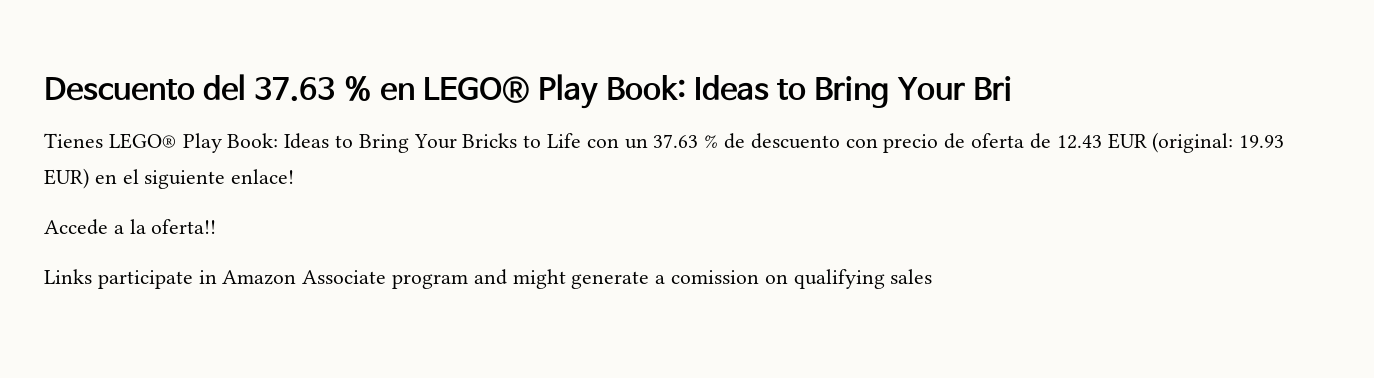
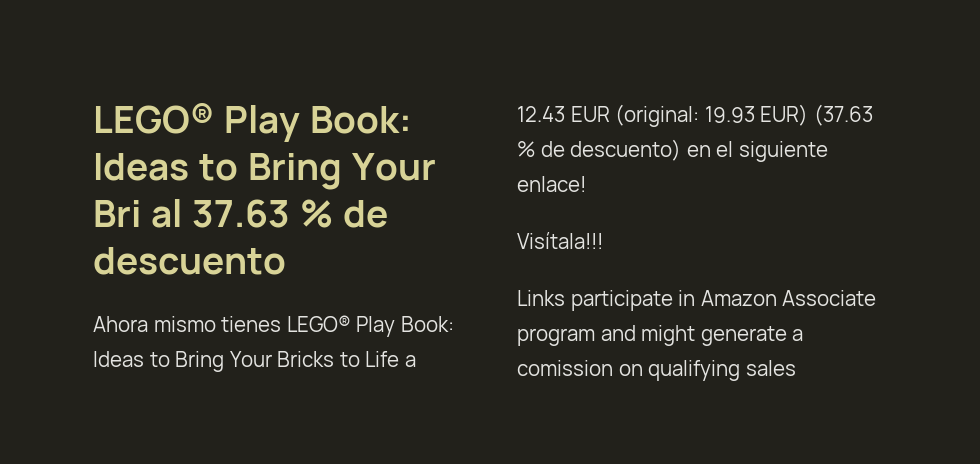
[44,74,415,102] Descuento del 37.63 % en -> (93, 118) none
[44,133,103,148] // Tienes -> [150,199,388,228] [93,247,286,275] [93,316,282,332] al 37.63 % de descuento // Ahora mismo tienes
[586,133,1051,153] con un 37.63 % de descuento con precio de oferta de -> [404,355,416,367] a
(89, 178) none -> [813,104,873,126] [517,139,682,161] (37.63 % de descuento)
[44,219,217,235] Accede a la oferta!! -> [517,232,603,249] Visítala!!!

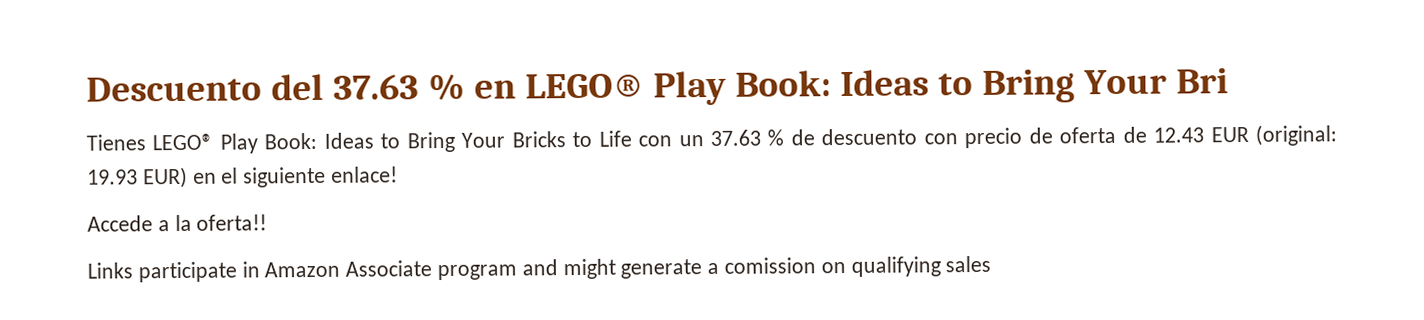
(93, 118) none -> [86,73,516,102] Descuento del 37.63 % en
[150,199,388,228] [93,247,286,275] [93,316,282,332] al 37.63 % de descuento // Ahora mismo tienes -> [86,134,146,151] // Tienes
[404,355,416,367] a -> [638,126,1147,149] con un 37.63 % de descuento con precio de oferta de
[813,104,873,126] [517,139,682,161] (37.63 % de descuento) -> (188, 177) none
[517,232,603,249] Visítala!!! -> [87,214,268,232] Accede a la oferta!!

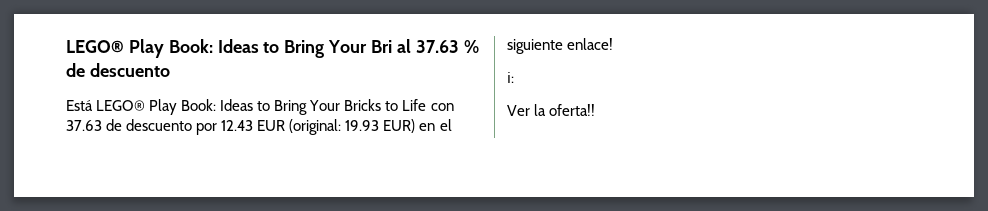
[86,73,516,102] Descuento del 37.63 % en -> (66, 46) none
[86,134,146,151] // Tienes -> [396,39,479,53] [66,63,170,77] [66,100,93,111] al 37.63 % de descuento // Está
[678,126,1147,149] un 37.63 % de descuento con precio de oferta de -> [66,119,218,135] 37.63 de descuento por
[87,215,170,232] Accede a -> [507,72,514,83] [507,105,530,116] ℹ: // Ver
[87,255,992,283] // Links participate in Amazon Associate program and might generate a comission on qualifying sales -> (596, 110) none

